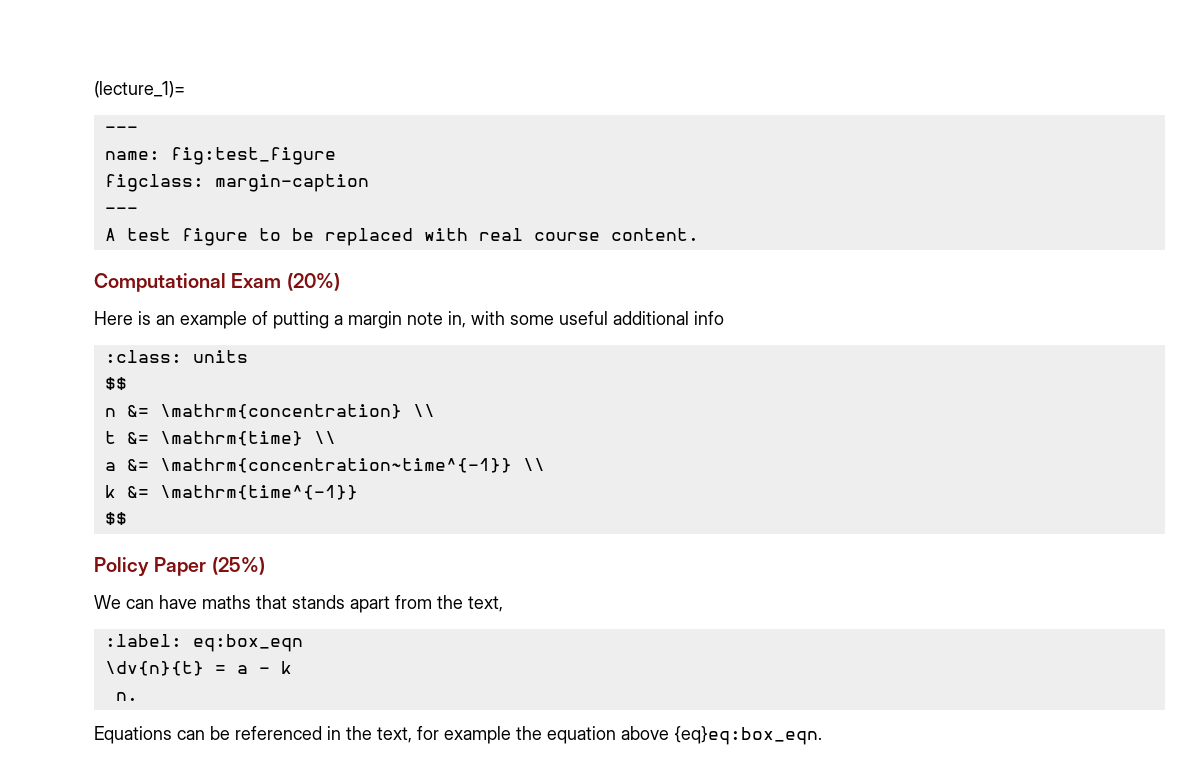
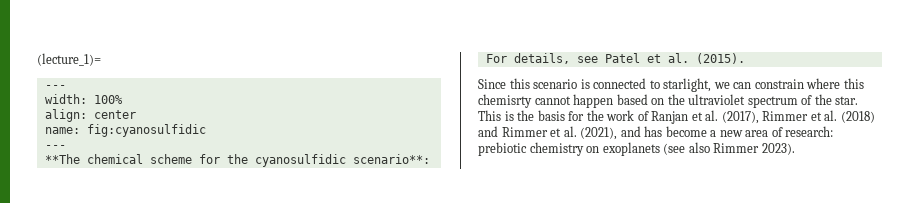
[104,147,336,165] [104,174,369,192] [104,207,138,214] [104,228,699,246] [94,273,340,292] [94,311,724,329] [104,350,248,363] [104,377,127,390] [104,404,435,419] [104,431,336,446] [104,458,545,473] [104,485,358,500] [104,512,127,525] [94,557,265,576] [94,595,503,613] [104,634,303,652] [104,661,292,676] [115,692,138,701] [94,726,822,745] name: fig:test_figure // figclass: margin-caption // --- // A test figure to be replaced with real course content. // Computational Exam (20%) // Here is an example of putting a margin note in, with some useful additional info // :class: units // $$ // n &= \mathrm{concentration} \\ // t &= \mathrm{time} \\ // a &= \mathrm{concentration~time^{-1}} \\ // k &= \mathrm{time^{-1}} // $$ // Policy Paper (25%) // We can have maths that stands apart from the text, // :label: eq:box_eqn // \dv{n}{t} = a - k // n. // Equations can be referenced in the text, for example the equation above {eq}eq:box_eqn. -> [44,94,123,104] [44,109,136,122] [44,124,206,137] [44,145,66,149] [44,154,430,167] [485,53,745,64] [478,78,864,92] [478,94,859,108] [478,110,875,124] [478,126,834,140] [478,142,795,156] width: 100% // align: center // name: fig:cyanosulfidic // --- // **The chemical scheme for the cyanosulfidic scenario**: For details, see Patel et al. (2015). // Since this scenario is connected to starlight, we can constrain where this chemisrty cannot happen based on the ultraviolet spectrum of the star. This is the basis for the work of Ranjan et al. (2017), Rimmer et al. (2018) and Rimmer et al. (2021), and has become a new area of research: prebiotic chemistry on exoplanets (see also Rimmer 2023).

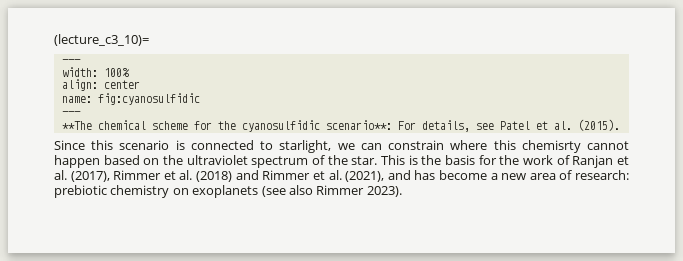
[37,53,101,66] (lecture_1)= -> [54,34,149,46] (lecture_c3_10)=

